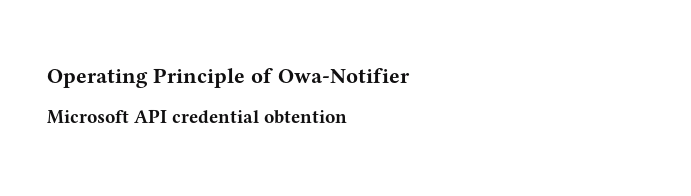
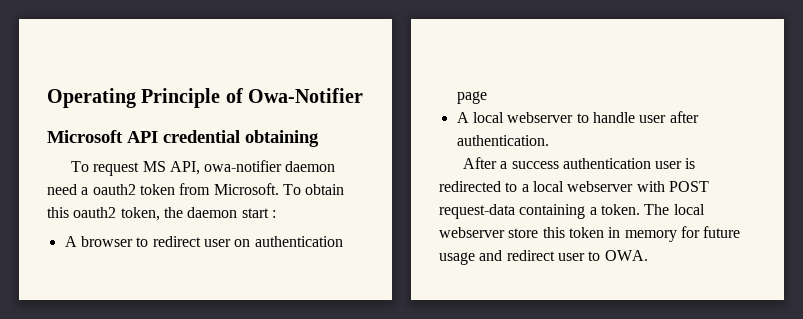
[264,110,348,124] obtention -> [245,130,319,147] [70,160,336,176] [47,183,345,195] [47,207,276,221] [64,236,343,247] [456,91,487,104] [456,111,699,123] [456,135,549,146] [462,157,696,169] [439,181,709,192] [439,204,705,219] [439,226,741,242] [439,250,648,265] obtaining // To request MS API, owa-notifier daemon need a oauth2 token from Microsoft. To obtain this oauth2 token, the daemon start : // A browser to redirect user on authentication page // A local webserver to handle user after authentication. // After a success authentication user is redirected to a local webserver with POST request-data containing a token. The local webserver store this token in memory for future usage and redirect user to OWA.

